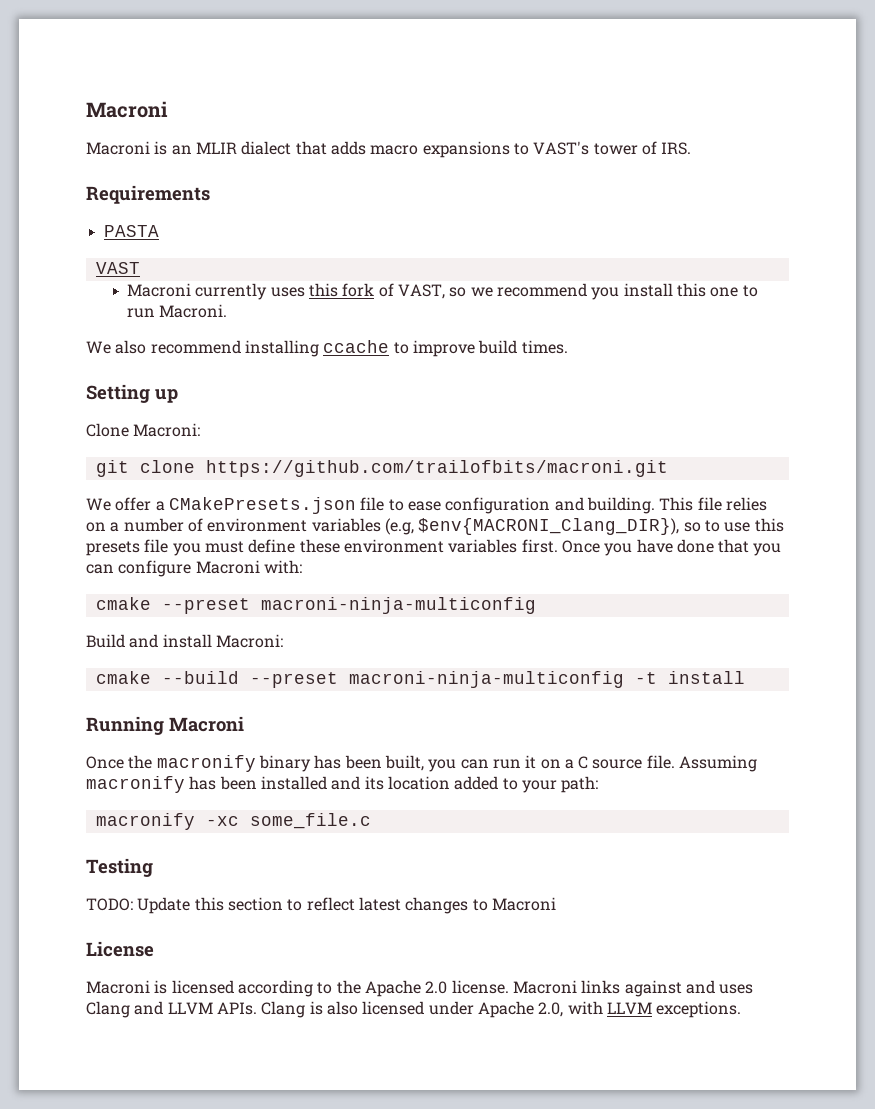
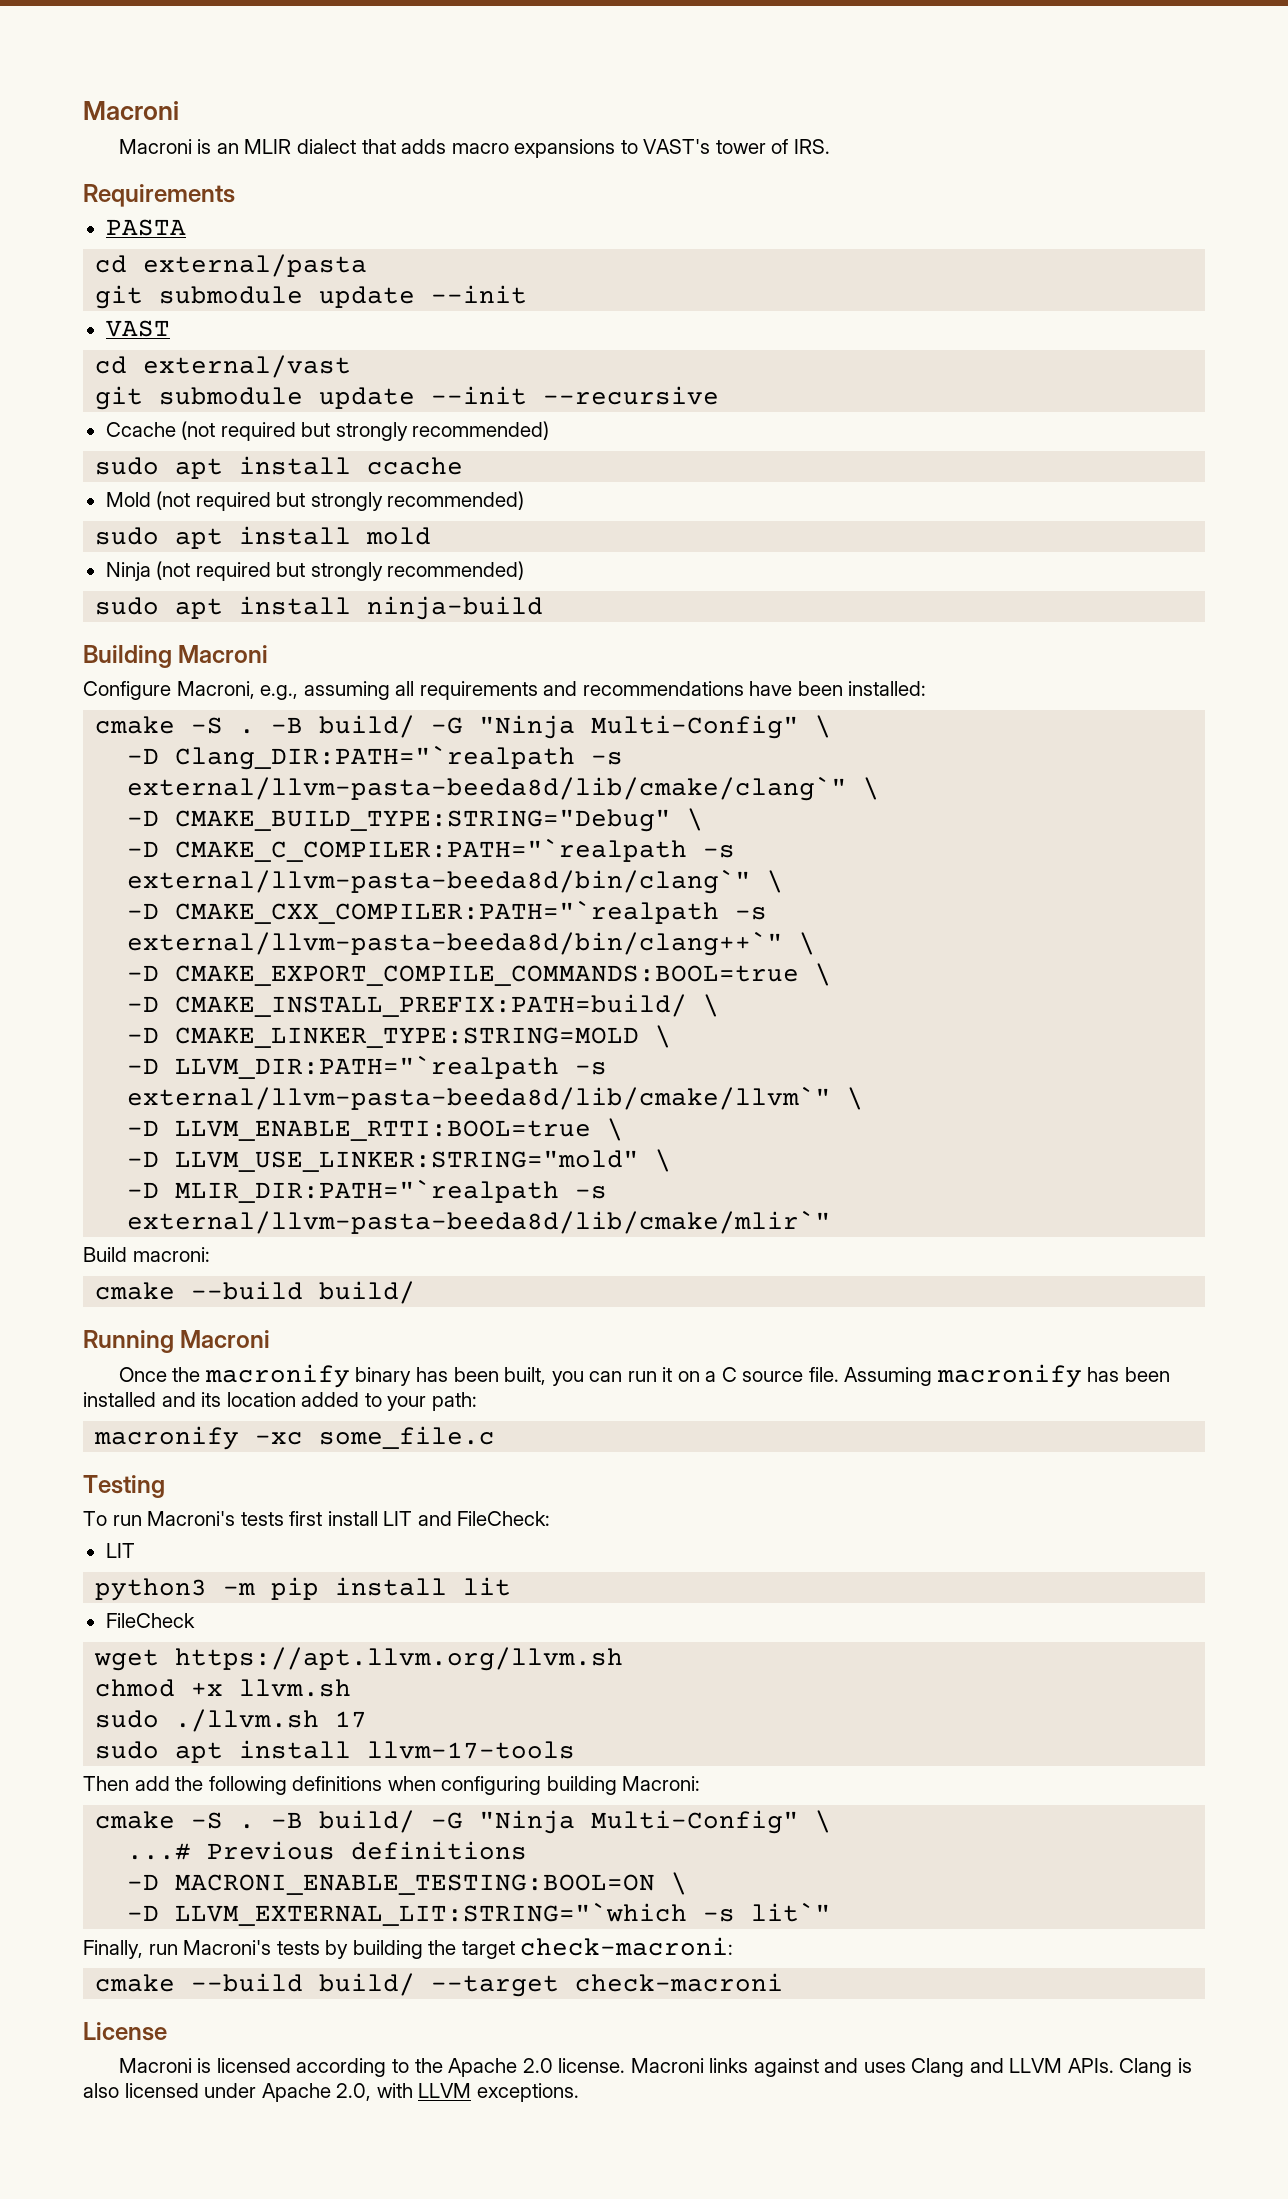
[95,262,140,274] [127,283,758,300] [127,304,228,318] [86,340,568,357] [86,384,178,403] [86,423,201,437] [95,460,668,477] [86,497,767,514] [86,518,784,535] [86,539,782,556] [86,560,302,577] [95,597,536,614] [86,634,283,648] [95,671,745,688] VAST // Macroni currently uses this fork of VAST, so we recommend you install this one to run Macroni. // We also recommend installing ccache to improve build times. // Setting up // Clone Macroni: // git clone https://github.com/trailofbits/macroni.git // We offer a CMakePresets.json file to ease configuration and building. This file relies on a number of environment variables (e.g, $env{MACRONI_Clang_DIR}), so to use this presets file you must define these environment variables first. Once you have done that you can configure Macroni with: // cmake --preset macroni-ninja-multiconfig // Build and install Macroni: // cmake --build --preset macroni-ninja-multiconfig -t install -> [95,254,368,277] [95,285,528,309] [105,320,170,337] [95,355,352,378] [95,386,720,410] [105,421,550,441] [95,456,464,479] [105,491,525,511] [95,526,432,549] [105,561,525,581] [95,596,544,620] [83,645,269,668] [83,681,927,700] [95,715,832,739] [127,745,624,770] [127,776,880,801] [127,808,704,832] [127,838,736,862] [127,869,784,894] [127,900,768,924] [127,931,816,956] [127,963,832,986] [127,994,720,1017] [127,1025,672,1048] [127,1055,608,1079] [127,1086,864,1110] [127,1118,624,1141] [127,1149,672,1172] [127,1179,608,1203] [127,1210,832,1234] [83,1247,210,1262] [95,1281,416,1304] cd external/pasta // git submodule update --init // VAST // cd external/vast // git submodule update --init --recursive // Ccache (not required but strongly recommended) // sudo apt install ccache // Mold (not required but strongly recommended) // sudo apt install mold // Ninja (not required but strongly recommended) // sudo apt install ninja-build // Building Macroni // Configure Macroni, e.g., assuming all requirements and recommendations have been installed: // cmake -S . -B build/ -G "Ninja Multi-Config" \ // -D Clang_DIR:PATH="`realpath -s external/llvm-pasta-beeda8d/lib/cmake/clang`" \ // -D CMAKE_BUILD_TYPE:STRING="Debug" \ // -D CMAKE_C_COMPILER:PATH="`realpath -s external/llvm-pasta-beeda8d/bin/clang`" \ // -D CMAKE_CXX_COMPILER:PATH="`realpath -s external/llvm-pasta-beeda8d/bin/clang++`" \ // -D CMAKE_EXPORT_COMPILE_COMMANDS:BOOL=true \ // -D CMAKE_INSTALL_PREFIX:PATH=build/ \ // -D CMAKE_LINKER_TYPE:STRING=MOLD \ // -D LLVM_DIR:PATH="`realpath -s external/llvm-pasta-beeda8d/lib/cmake/llvm`" \ // -D LLVM_ENABLE_RTTI:BOOL=true \ // -D LLVM_USE_LINKER:STRING="mold" \ // -D MLIR_DIR:PATH="`realpath -s external/llvm-pasta-beeda8d/lib/cmake/mlir`" // Build macroni: // cmake --build build/
[86,897,556,914] TODO: Update this section to reflect latest changes to Macroni -> [83,1511,551,1526] [105,1543,135,1558] [95,1577,512,1601] [105,1613,195,1628] [94,1647,624,1671] [95,1679,352,1697] [95,1709,368,1732] [95,1740,576,1763] [83,1776,701,1795] [95,1810,832,1834] [127,1841,528,1860] [127,1872,688,1895] [127,1902,832,1926] [83,1937,734,1959] [95,1973,784,1997] To run Macroni's tests first install LIT and FileCheck: // LIT // python3 -m pip install lit // FileCheck // wget https://apt.llvm.org/llvm.sh // chmod +x llvm.sh // sudo ./llvm.sh 17 // sudo apt install llvm-17-tools // Then add the following definitions when configuring building Macroni: // cmake -S . -B build/ -G "Ninja Multi-Config" \ // ...# Previous definitions // -D MACRONI_ENABLE_TESTING:BOOL=ON \ // -D LLVM_EXTERNAL_LIT:STRING="`which -s lit`" // Finally, run Macroni's tests by building the target check-macroni: // cmake --build build/ --target check-macroni

